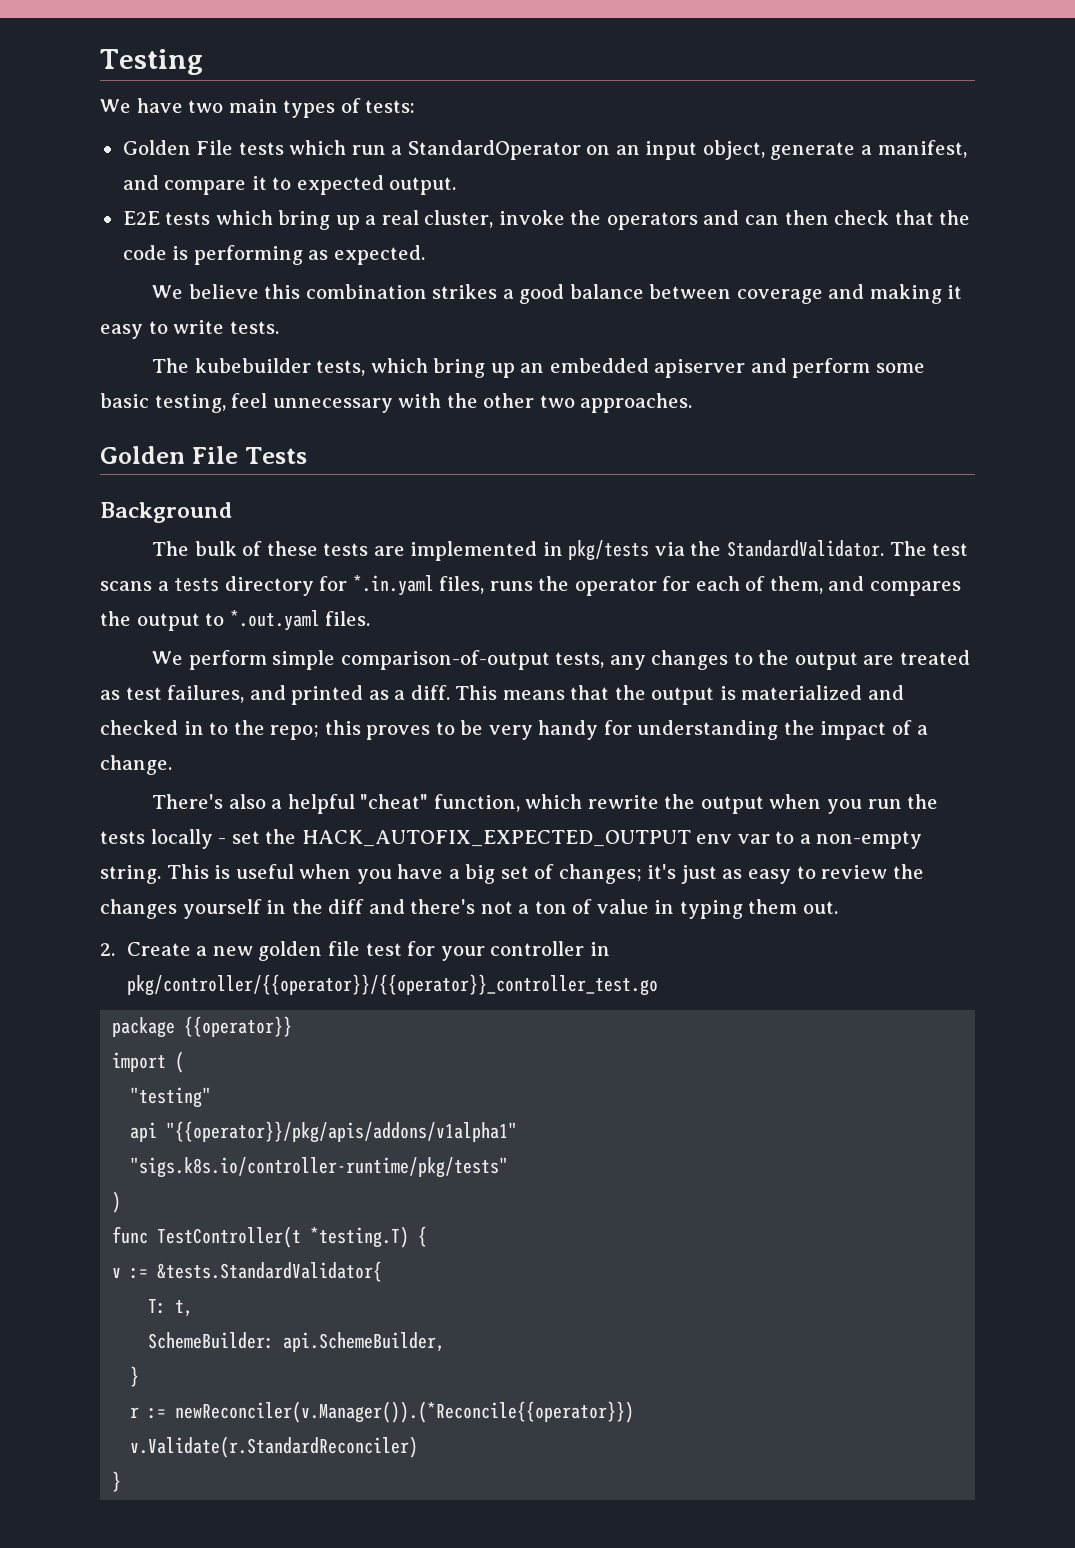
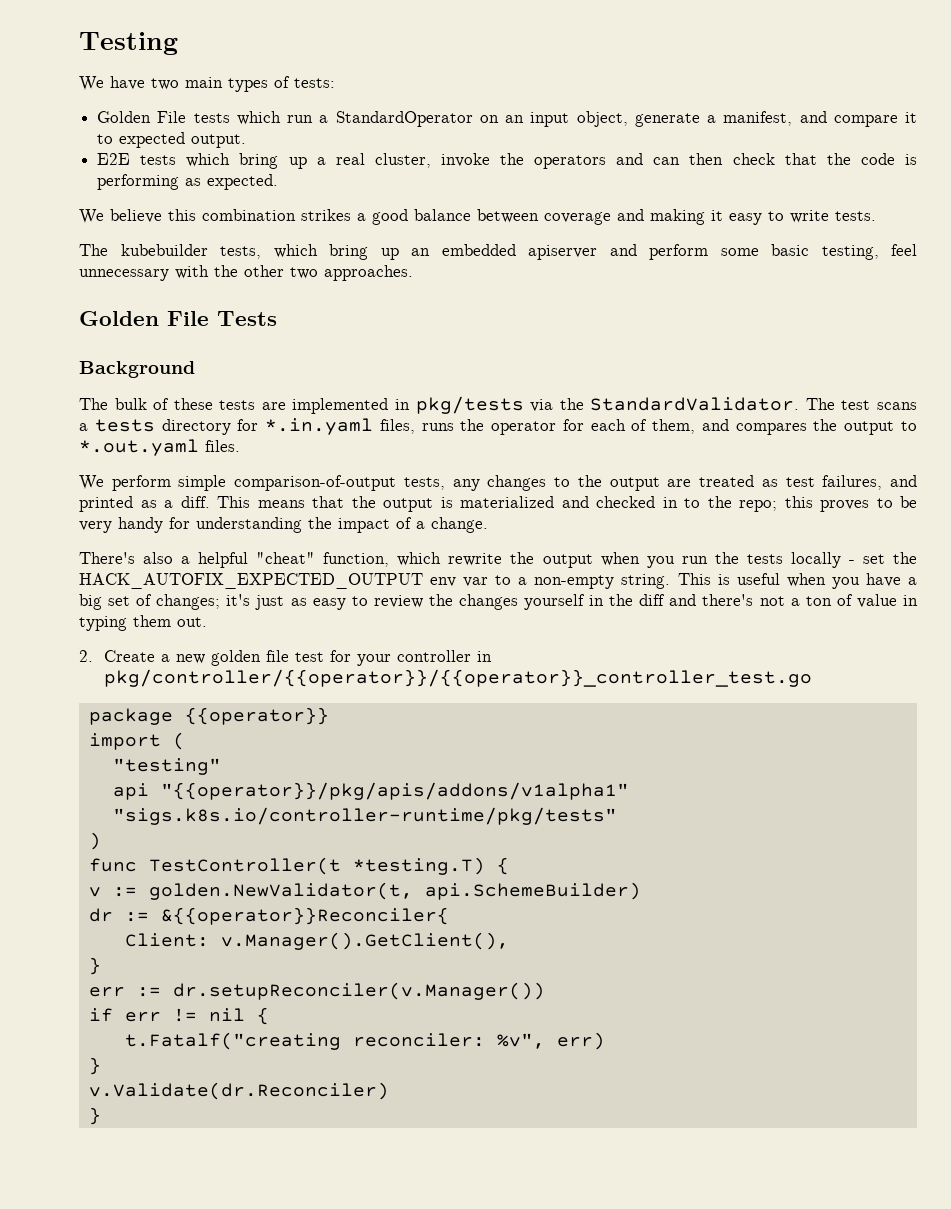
[157,1261,383,1282] [148,1299,194,1317] [148,1332,446,1352] [130,1366,140,1387] [130,1401,635,1423] [130,1436,419,1458] [112,1471,122,1492] &tests.StandardValidator{ // T: t, // SchemeBuilder: api.SchemeBuilder, // } // r := newReconciler(v.Manager()).(*Reconcile{{operator}}) // v.Validate(r.StandardReconciler) // } -> [148,882,641,900] [88,907,449,925] [124,932,509,950] [88,957,101,975] [88,982,545,1000] [88,1007,269,1025] [124,1032,605,1050] [88,1057,101,1075] [88,1082,389,1100] [88,1107,101,1125] golden.NewValidator(t, api.SchemeBuilder) // dr := &{{operator}}Reconciler{ // Client: v.Manager().GetClient(), // } // err := dr.setupReconciler(v.Manager()) // if err != nil { // t.Fatalf("creating reconciler: %v", err) // } // v.Validate(dr.Reconciler) // }

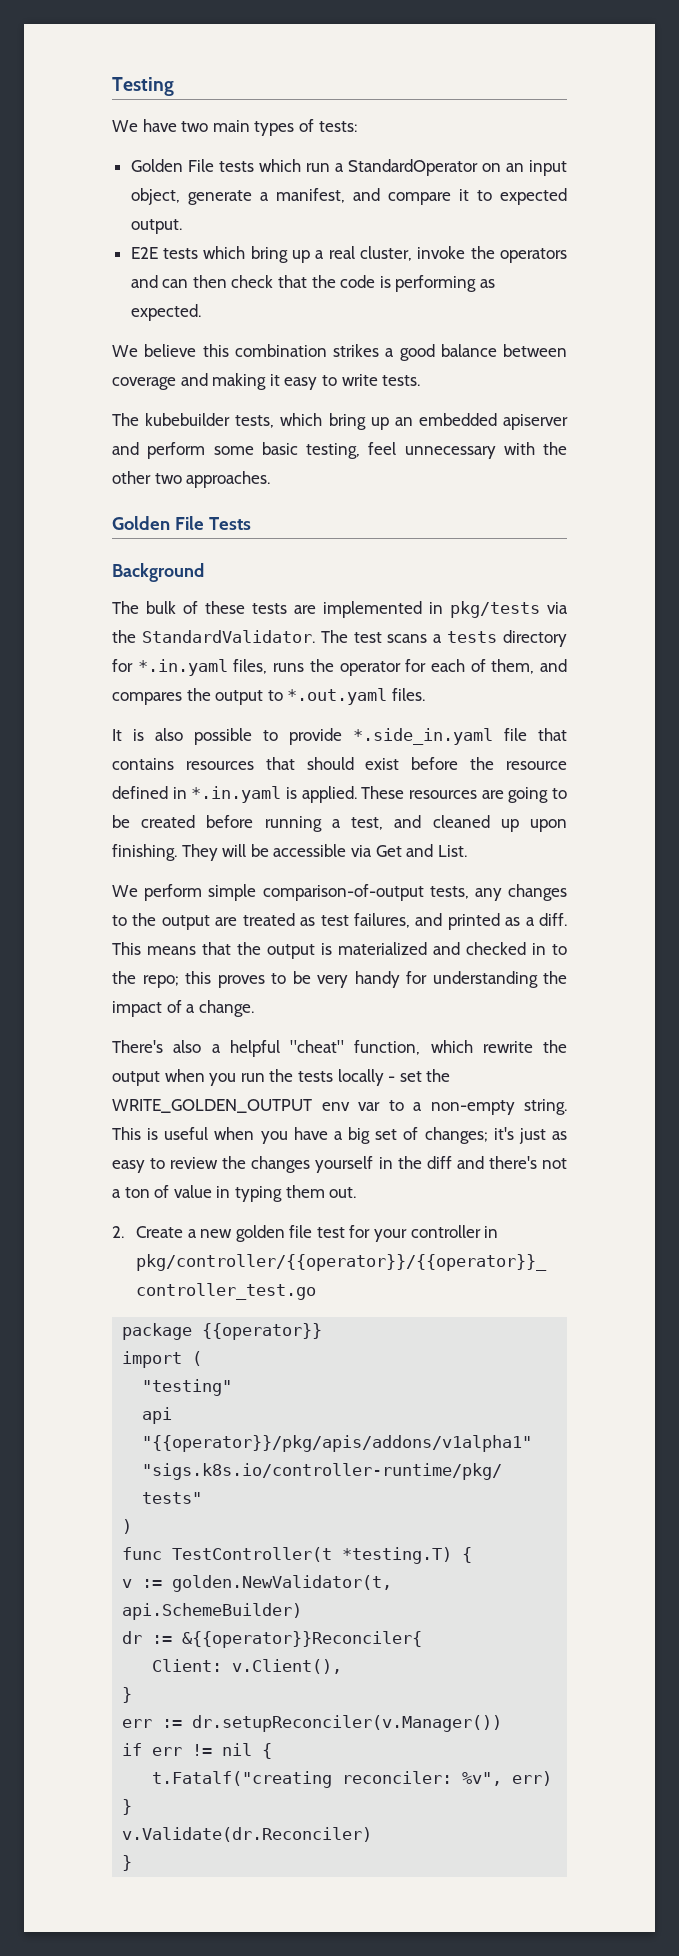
(240, 446) none -> [112,728,567,745] [112,757,567,770] [112,786,567,803] [112,815,567,832] [112,844,467,861] // It is also possible to provide *.side_in.yaml file that contains resources that should exist before the resource defined in *.in.yaml is applied. These resources are going to be created before running a test, and cleaned up upon finishing. They will be accessible via Get and List.
[79,573,423,589] HACK_AUTOFIX_EXPECTED_OUTPUT -> [112,1099,312,1113] WRITE_GOLDEN_OUTPUT
[220,932,509,950] v.Manager().GetClient(), -> [232,1659,343,1674] v.Client(),

